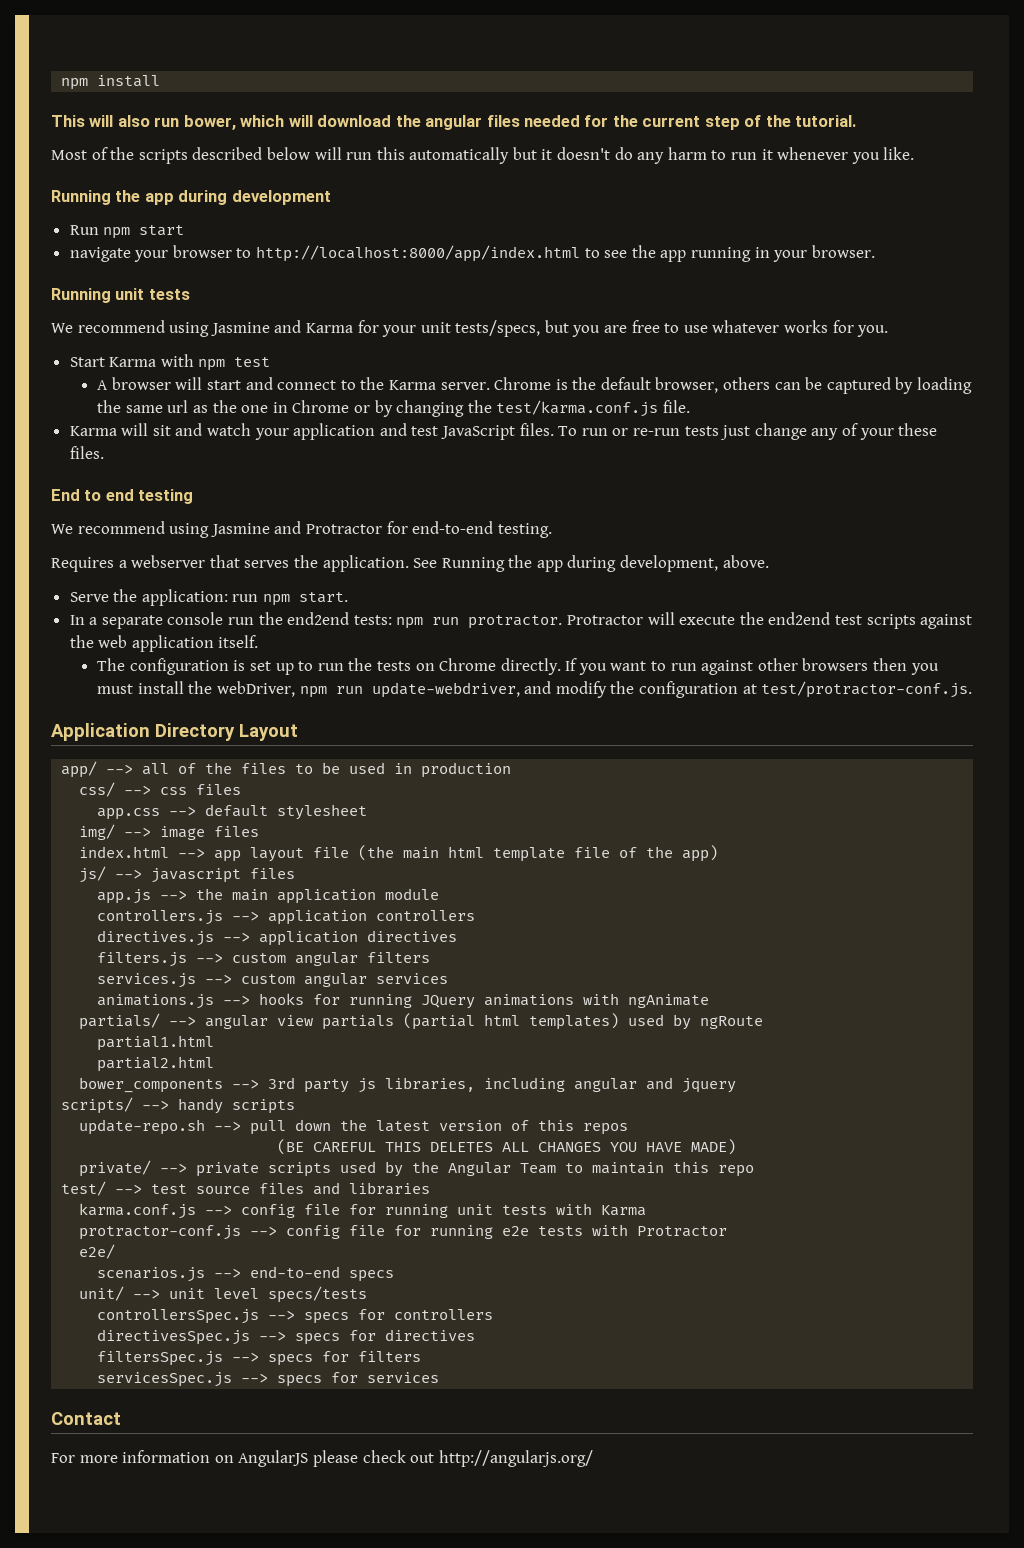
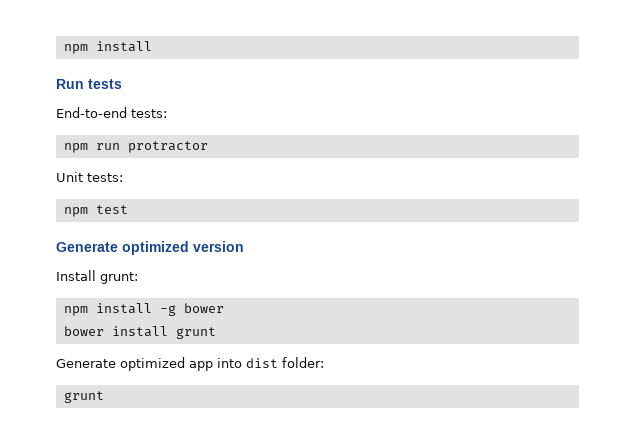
[51,115,857,130] [51,147,915,164] [51,190,331,205] [69,225,185,239] [69,245,875,262] [51,288,190,303] [51,320,889,337] [69,354,271,371] [97,377,972,394] [97,400,690,417] [69,423,938,440] [69,446,104,459] [51,489,194,504] [51,521,552,538] [51,555,769,572] [69,589,349,606] [69,612,973,629] [69,635,259,652] [97,658,939,675] [97,681,973,698] [51,723,298,741] [61,761,512,778] [79,782,242,797] [97,804,368,820] [79,824,260,840] [79,845,719,862] [79,866,296,883] [97,888,440,904] [97,910,476,925] [97,930,458,946] [97,952,431,967] [97,973,449,988] [97,993,710,1009] [79,1013,764,1030] [97,1035,215,1051] [97,1056,215,1072] [79,1077,737,1093] [61,1097,296,1114] [79,1119,629,1135] [277,1139,737,1155] [79,1160,755,1177] [61,1181,431,1196] [79,1203,647,1219] [79,1224,728,1240] [79,1244,116,1259] [97,1266,395,1282] [79,1286,368,1303] [97,1309,494,1324] [97,1329,476,1345] [97,1351,422,1366] [97,1372,440,1387] [51,1412,121,1425] [51,1450,593,1467] This will also run bower, which will download the angular files needed for the current step of the tutorial. // Most of the scripts described below will run this automatically but it doesn't do any harm to run it whenever you like. // Running the app during development // Run npm start // navigate your browser to http://localhost:8000/app/index.html to see the app running in your browser. // Running unit tests // We recommend using Jasmine and Karma for your unit tests/specs, but you are free to use whatever works for you. // Start Karma with npm test // A browser will start and connect to the Karma server. Chrome is the default browser, others can be captured by loading the same url as the one in Chrome or by changing the test/karma.conf.js file. // Karma will sit and watch your application and test JavaScript files. To run or re-run tests just change any of your these files. // End to end testing // We recommend using Jasmine and Protractor for end-to-end testing. // Requires a webserver that serves the application. See Running the app during development, above. // Serve the application: run npm start. // In a separate console run the end2end tests: npm run protractor. Protractor will execute the end2end test scripts against the web application itself. // The configuration is set up to run the tests on Chrome directly. If you want to run against other browsers then you must install the webDriver, npm run update-webdriver, and modify the configuration at test/protractor-conf.js. // Application Directory Layout // app/ --> all of the files to be used in production // css/ --> css files // app.css --> default stylesheet // img/ --> image files // index.html --> app layout file (the main html template file of the app) // js/ --> javascript files // app.js --> the main application module // controllers.js --> application controllers // directives.js --> application directives // filters.js --> custom angular filters // services.js --> custom angular services // animations.js --> hooks for running JQuery animations with ngAnimate // partials/ --> angular view partials (partial html templates) used by ngRoute // partial1.html // partial2.html // bower_components --> 3rd party js libraries, including angular and jquery // scripts/ --> handy scripts // update-repo.sh --> pull down the latest version of this repos // (BE CAREFUL THIS DELETES ALL CHANGES YOU HAVE MADE) // private/ --> private scripts used by the Angular Team to maintain this repo // test/ --> test source files and libraries // karma.conf.js --> config file for running unit tests with Karma // protractor-conf.js --> config file for running e2e tests with Protractor // e2e/ // scenarios.js --> end-to-end specs // unit/ --> unit level specs/tests // controllersSpec.js --> specs for controllers // directivesSpec.js --> specs for directives // filtersSpec.js --> specs for filters // servicesSpec.js --> specs for services // Contact // For more information on AngularJS please check out http://angularjs.org/ -> [56,79,122,89] [56,107,167,118] [63,141,208,153] [56,172,123,182] [63,205,128,217] [56,241,244,255] [56,270,138,284] [63,303,224,316] [63,326,216,339] [56,357,324,371] [63,391,104,403] Run tests // End-to-end tests: // npm run protractor // Unit tests: // npm test // Generate optimized version // Install grunt: // npm install -g bower // bower install grunt // Generate optimized app into dist folder: // grunt

